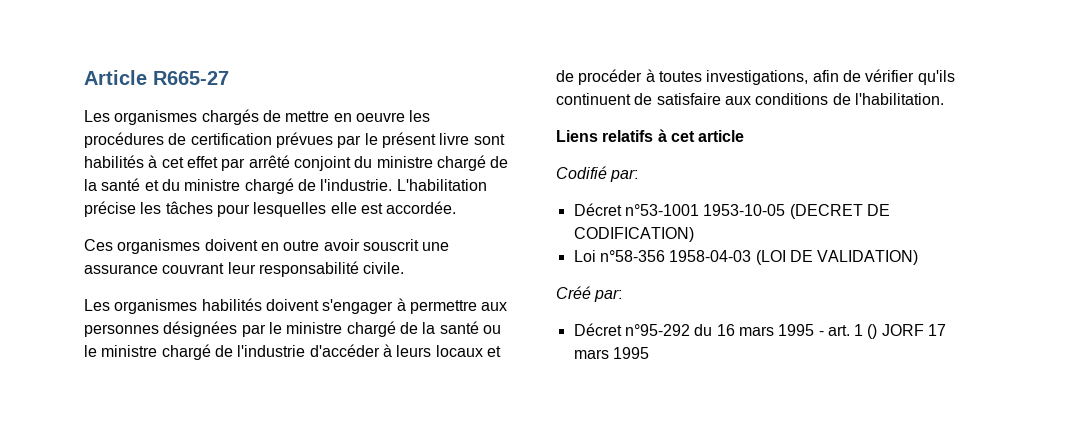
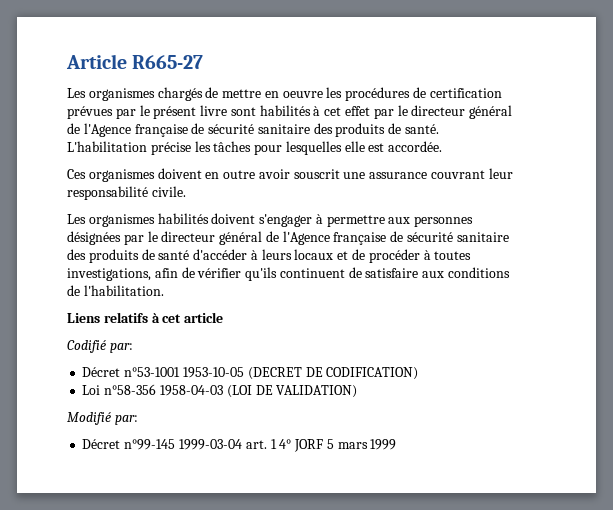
[248,155,509,171] [84,178,393,194] arrêté conjoint du ministre chargé de la santé et du ministre chargé de l'industrie. -> [397,105,513,119] [67,123,440,137] le directeur général de l'Agence française de sécurité sanitaire des produits de santé.
[286,321,501,337] [84,344,306,360] ministre chargé de la santé ou le ministre chargé de l'industrie -> [161,231,509,245] [67,249,190,263] directeur général de l'Agence française de sécurité sanitaire des produits de santé
[556,286,623,302] [573,323,947,339] [573,347,649,359] Créé par: // Décret n°95-292 du 16 mars 1995 - art. 1 () JORF 17 mars 1995 -> [67,412,138,425] [82,439,397,452] Modifié par: // Décret n°99-145 1999-03-04 art. 1 4° JORF 5 mars 1999

